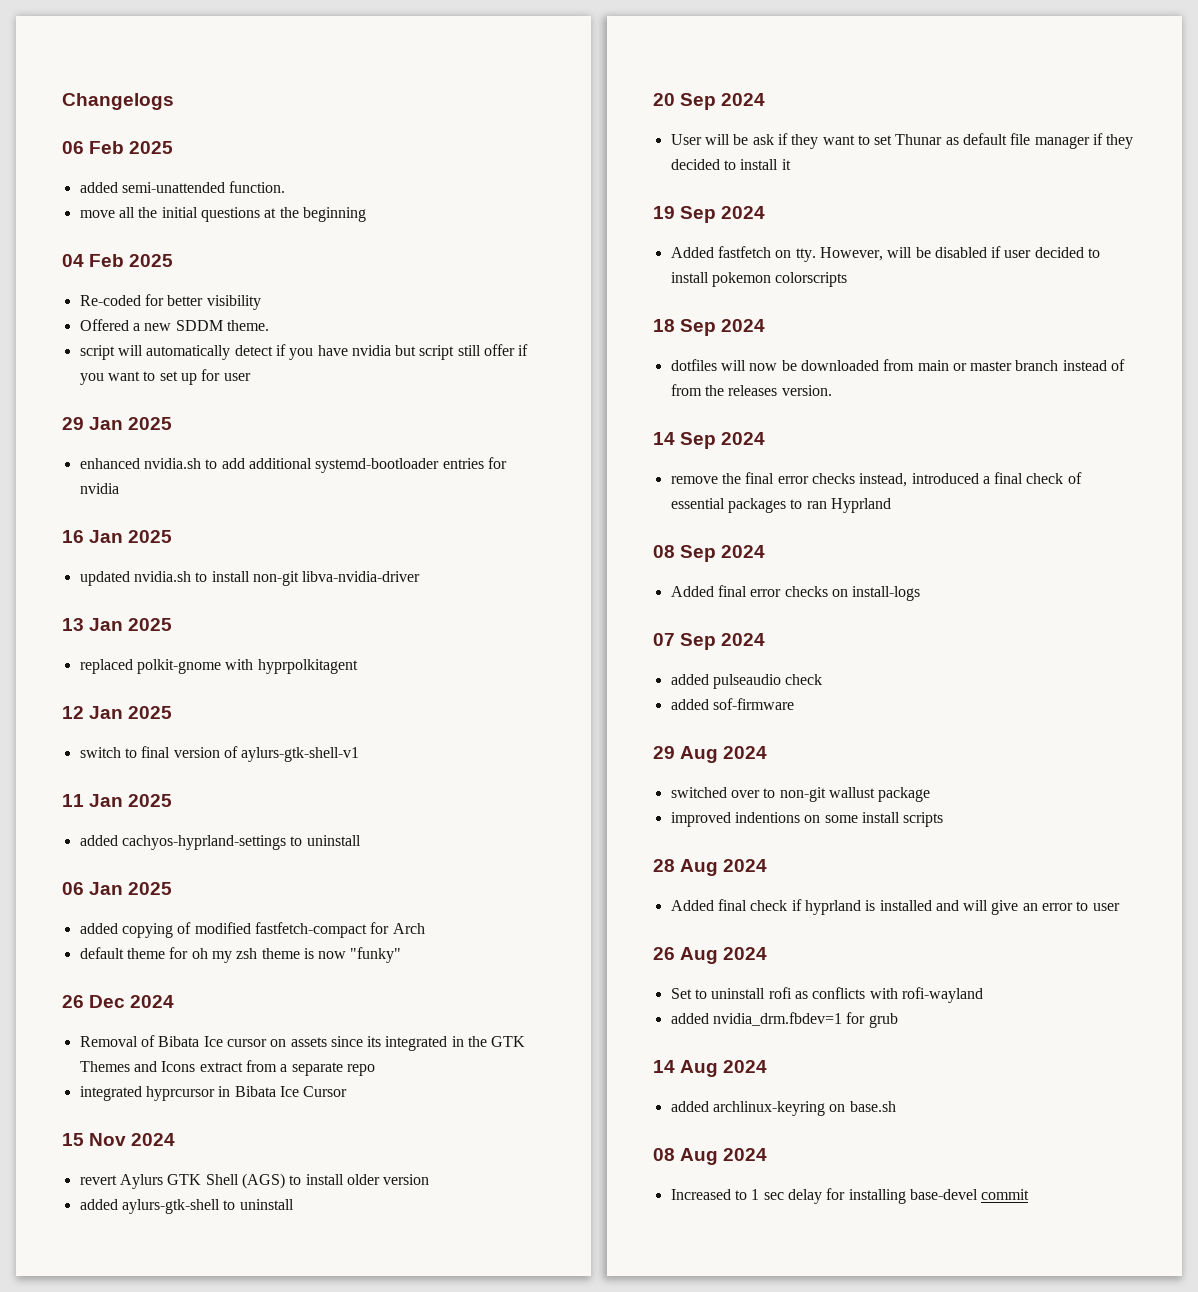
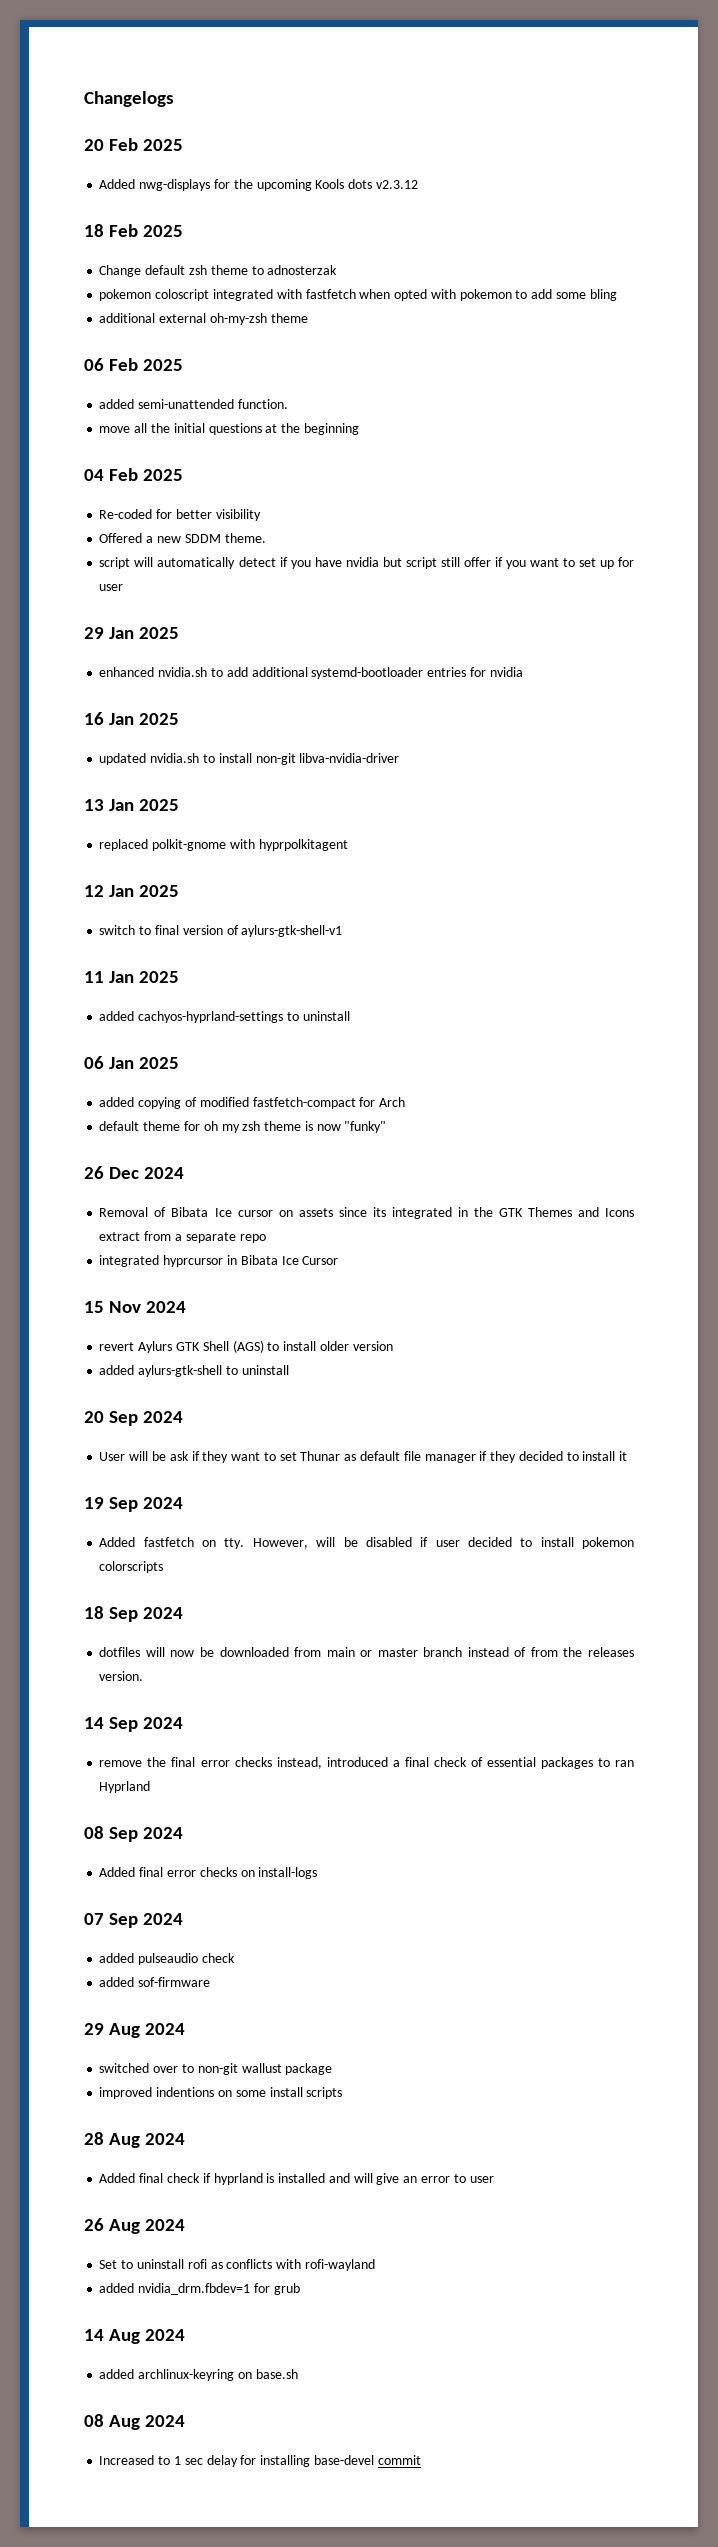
(174, 101) none -> [84,138,184,151] [99,179,418,191] [84,224,184,237] [99,265,338,277] [99,289,617,301] [99,313,308,325] // 20 Feb 2025 // Added nwg-displays for the upcoming Kools dots v2.3.12 // 18 Feb 2025 // Change default zsh theme to adnosterzak // pokemon coloscript integrated with fastfetch when opted with pokemon to add some bling // additional external oh-my-zsh theme

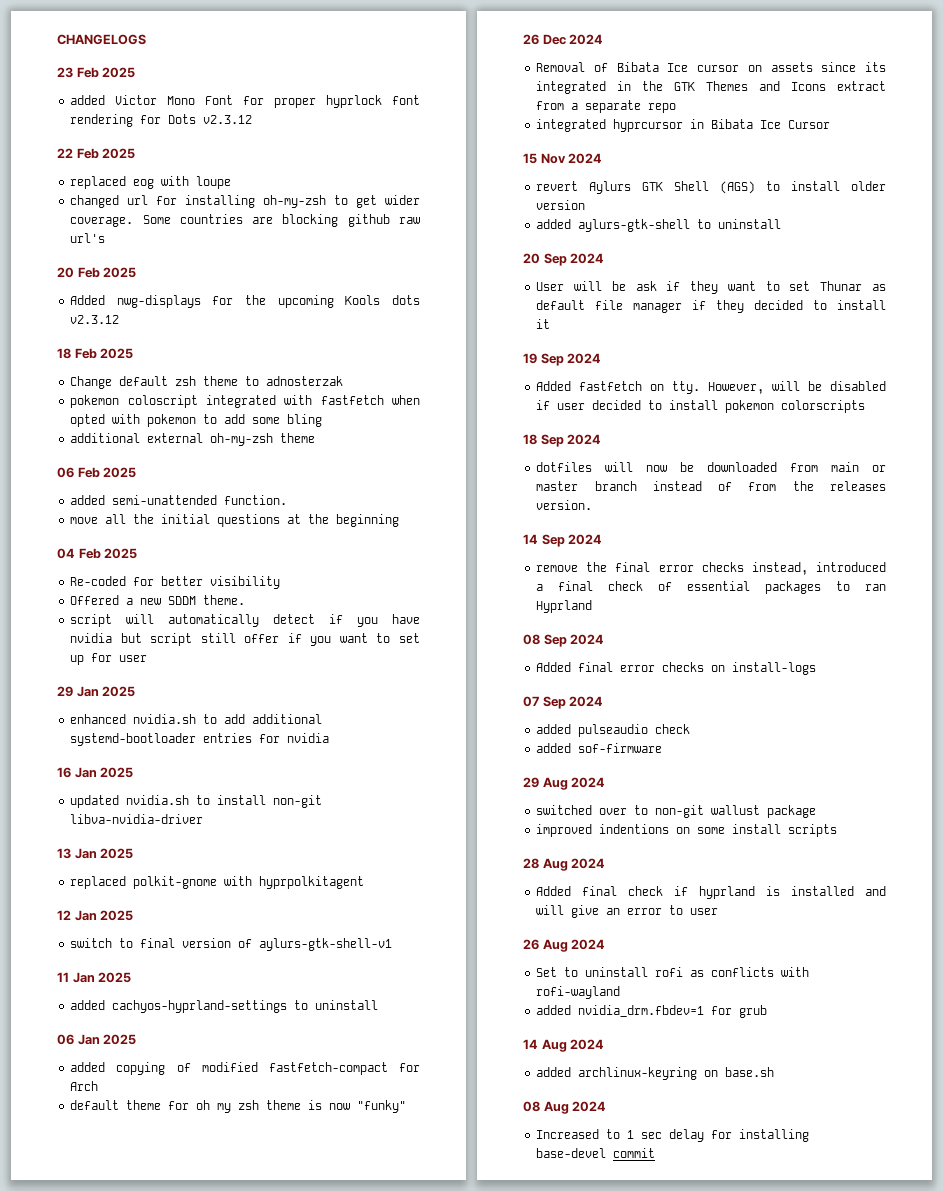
[84,91,174,107] Changelogs -> [57,34,146,45] [57,67,136,78] [70,95,420,108] [70,114,253,127] [57,148,136,159] [70,176,232,189] [70,195,421,208] [70,214,421,227] [70,233,106,243] CHANGELOGS // 23 Feb 2025 // added Victor Mono Font for proper hyprlock font rendering for Dots v2.3.12 // 22 Feb 2025 // replaced eog with loupe // changed url for installing oh-my-zsh to get wider coverage. Some countries are blocking github raw url's

